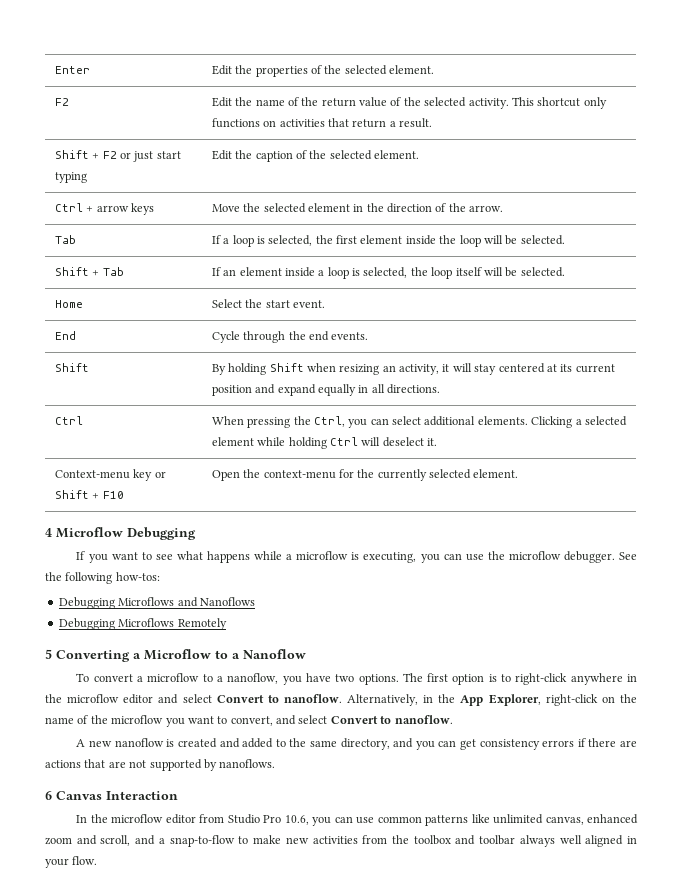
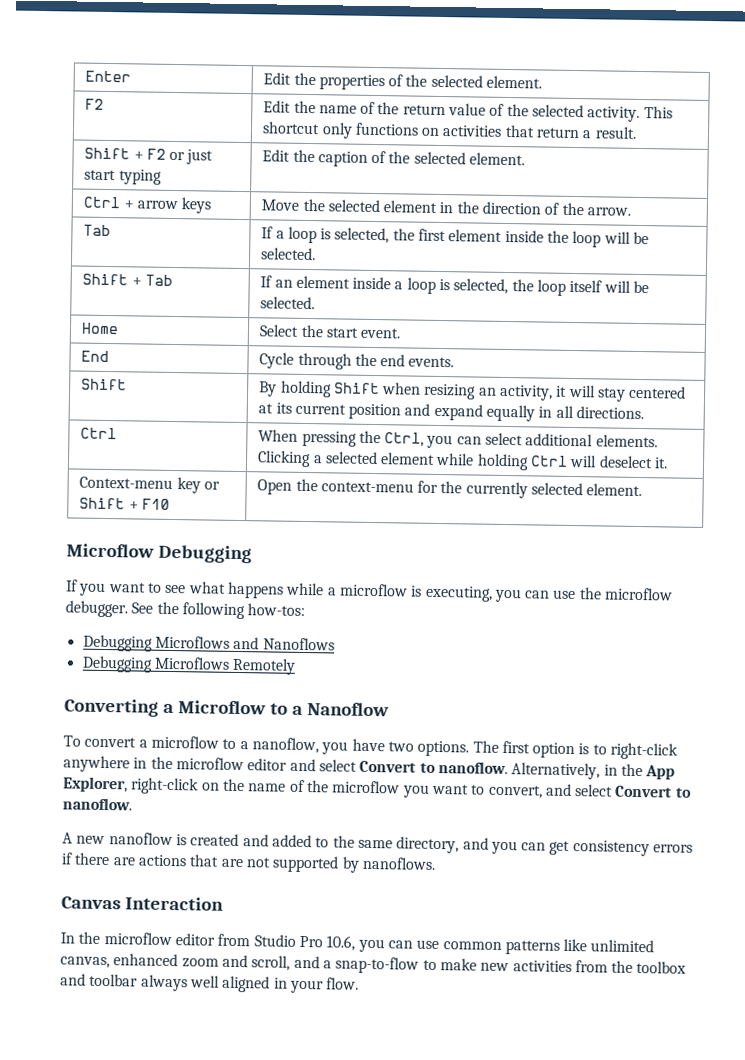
[45,528,52,537] 4 -> (643, 490) none
[45,649,52,659] 5 -> (297, 666) none
[45,791,52,800] 6 -> (436, 863) none

